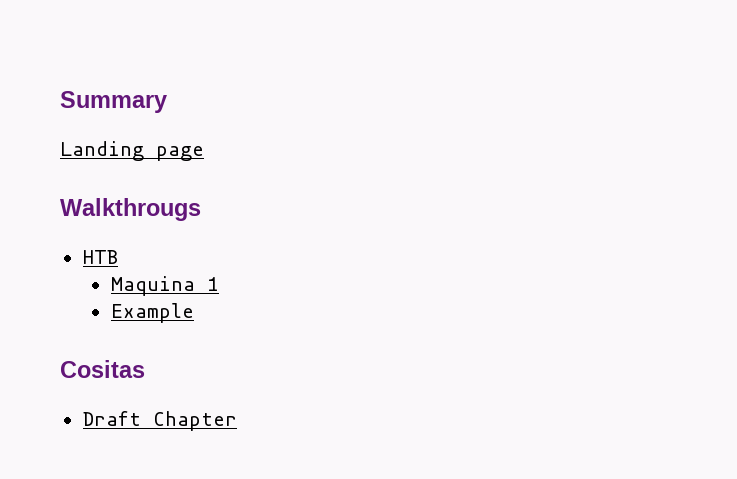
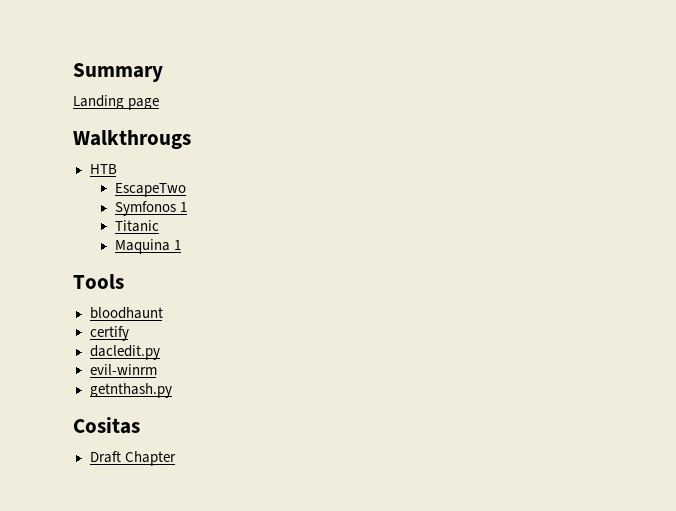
[110,276,219,296] [110,303,194,323] Maquina 1 // Example -> [114,183,186,197] [114,201,187,216] [114,220,159,232] [114,239,181,254] [73,274,124,289] [89,307,163,319] [89,326,129,341] [89,345,160,360] [89,364,157,375] [89,383,172,398] EscapeTwo // Symfonos 1 // Titanic // Maquina 1 // Tools // bloodhaunt // certify // dacledit.py // evil-winrm // getnthash.py

